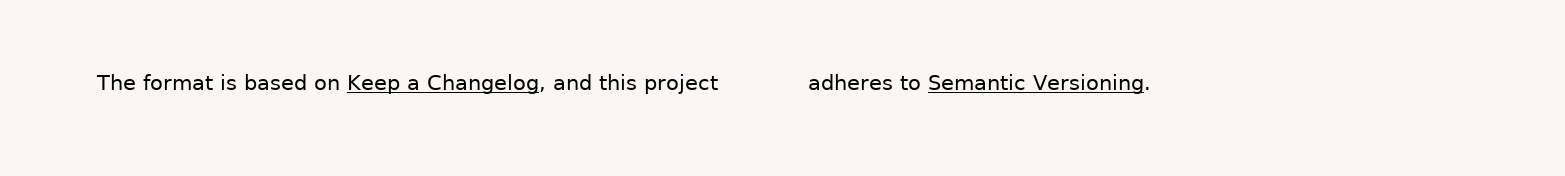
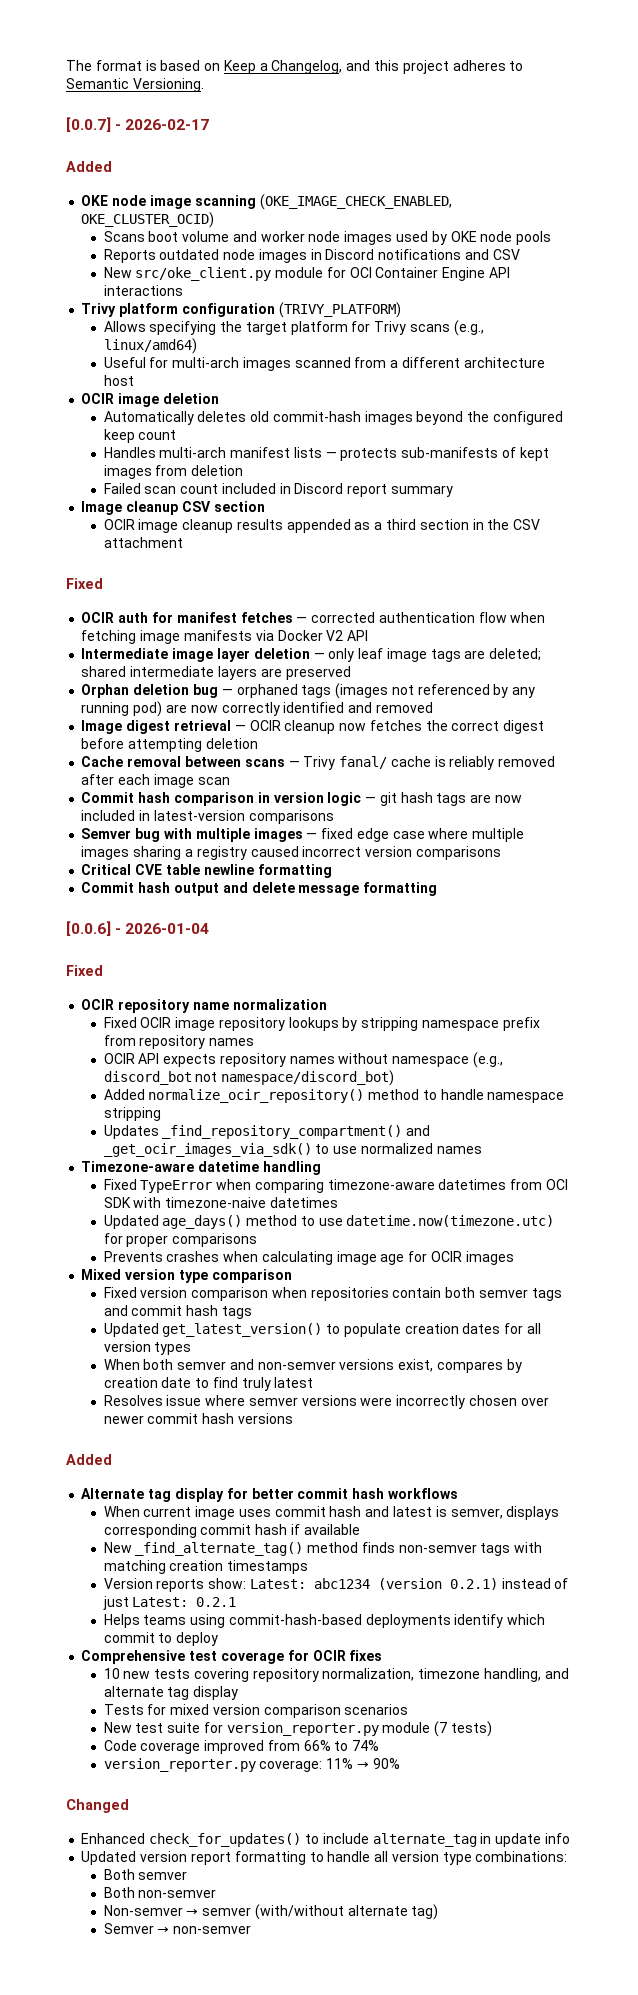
(1151, 84) none -> [66,117,210,132] [66,161,112,172] [81,194,452,210] [81,212,215,228] [103,231,552,245] [103,249,520,263] [103,267,510,281] [103,285,183,296] [81,302,401,318] [103,320,484,336] [103,338,197,354] [103,357,545,371] [103,375,134,386] [81,393,219,407] [103,411,563,425] [103,429,177,443] [103,447,549,461] [103,465,244,479] [103,483,453,497] [81,501,265,515] [103,519,541,533] [103,537,183,548] [66,578,103,589] [81,612,546,623] [81,630,369,644] [81,648,542,662] [81,666,351,680] [81,683,536,699] [81,701,433,717] [81,720,545,734] [81,738,258,752] [81,756,556,770] [81,774,230,788] [81,792,522,806] [81,810,334,824] [81,828,525,842] [81,846,501,860] [81,864,332,878] [81,882,438,896] [66,921,210,936] [66,965,103,976] [81,999,327,1013] [103,1017,540,1031] [103,1035,255,1049] [103,1052,503,1068] [103,1070,395,1086] [103,1089,565,1103] [103,1107,161,1121] [103,1125,431,1139] [103,1143,482,1157] [81,1161,321,1175] [103,1179,568,1193] [103,1197,338,1208] [103,1215,555,1229] [103,1233,258,1247] [103,1251,514,1265] [81,1269,292,1283] [103,1287,562,1301] [103,1305,252,1319] [103,1323,541,1337] [103,1341,192,1355] [103,1359,522,1373] [103,1377,314,1391] [103,1395,549,1409] [103,1413,293,1424] [66,1454,112,1465] [81,1488,458,1502] [103,1506,560,1520] [103,1524,360,1538] [103,1542,543,1556] [103,1560,309,1574] [103,1578,569,1592] [102,1596,237,1610] [103,1614,546,1628] [103,1632,219,1646] [81,1650,383,1664] [103,1668,569,1682] [103,1686,239,1700] [103,1704,409,1718] [103,1721,492,1737] [103,1740,380,1754] [103,1758,400,1772] [66,1799,129,1813] [81,1833,570,1847] [81,1851,568,1865] [103,1869,188,1880] [103,1887,217,1898] [103,1904,439,1920] [103,1923,252,1934] // [0.0.7] - 2026-02-17 // Added // OKE node image scanning (OKE_IMAGE_CHECK_ENABLED, OKE_CLUSTER_OCID) // Scans boot volume and worker node images used by OKE node pools // Reports outdated node images in Discord notifications and CSV // New src/oke_client.py module for OCI Container Engine API interactions // Trivy platform configuration (TRIVY_PLATFORM) // Allows specifying the target platform for Trivy scans (e.g., linux/amd64) // Useful for multi-arch images scanned from a different architecture host // OCIR image deletion // Automatically deletes old commit-hash images beyond the configured keep count // Handles multi-arch manifest lists — protects sub-manifests of kept images from deletion // Failed scan count included in Discord report summary // Image cleanup CSV section // OCIR image cleanup results appended as a third section in the CSV attachment // Fixed // OCIR auth for manifest fetches — corrected authentication flow when fetching image manifests via Docker V2 API // Intermediate image layer deletion — only leaf image tags are deleted; shared intermediate layers are preserved // Orphan deletion bug — orphaned tags (images not referenced by any running pod) are now correctly identified and removed // Image digest retrieval — OCIR cleanup now fetches the correct digest before attempting deletion // Cache removal between scans — Trivy fanal/ cache is reliably removed after each image scan // Commit hash comparison in version logic — git hash tags are now included in latest-version comparisons // Semver bug with multiple images — fixed edge case where multiple images sharing a registry caused incorrect version comparisons // Critical CVE table newline formatting // Commit hash output and delete message formatting // [0.0.6] - 2026-01-04 // Fixed // OCIR repository name normalization // Fixed OCIR image repository lookups by stripping namespace prefix from repository names // OCIR API expects repository names without namespace (e.g., discord_bot not namespace/discord_bot) // Added normalize_ocir_repository() method to handle namespace stripping // Updates _find_repository_compartment() and _get_ocir_images_via_sdk() to use normalized names // Timezone-aware datetime handling // Fixed TypeError when comparing timezone-aware datetimes from OCI SDK with timezone-naive datetimes // Updated age_days() method to use datetime.now(timezone.utc) for proper comparisons // Prevents crashes when calculating image age for OCIR images // Mixed version type comparison // Fixed version comparison when repositories contain both semver tags and commit hash tags // Updated get_latest_version() to populate creation dates for all version types // When both semver and non-semver versions exist, compares by creation date to find truly latest // Resolves issue where semver versions were incorrectly chosen over newer commit hash versions // Added // Alternate tag display for better commit hash workflows // When current image uses commit hash and latest is semver, displays corresponding commit hash if available // New _find_alternate_tag() method finds non-semver tags with matching creation timestamps // Version reports show: Latest: abc1234 (version 0.2.1) instead of just Latest: 0.2.1 // Helps teams using commit-hash-based deployments identify which commit to deploy // Comprehensive test coverage for OCIR fixes // 10 new tests covering repository normalization, timezone handling, and alternate tag display // Tests for mixed version comparison scenarios // New test suite for version_reporter.py module (7 tests) // Code coverage improved from 66% to 74% // version_reporter.py coverage: 11% → 90% // Changed // Enhanced check_for_updates() to include alternate_tag in update info // Updated version report formatting to handle all version type combinations: // Both semver // Both non-semver // Non-semver → semver (with/without alternate tag) // Semver → non-semver

